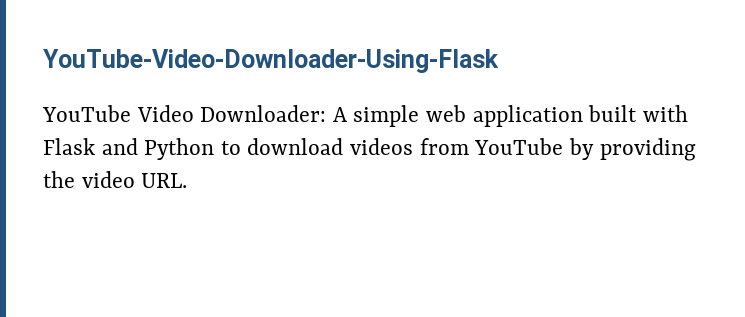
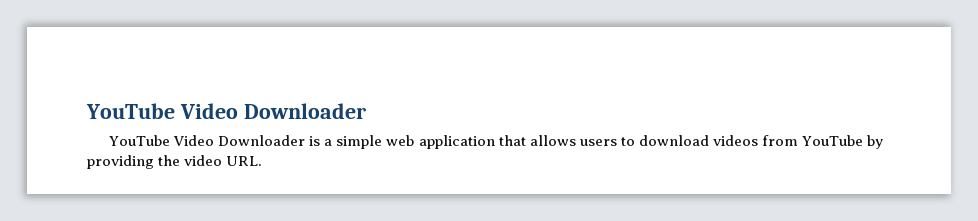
[43,49,499,73] [42,105,688,127] [43,138,215,160] YouTube-Video-Downloader-Using-Flask // YouTube Video Downloader: A simple web application built with Flask and Python -> [86,103,366,119] [109,135,617,149] YouTube Video Downloader // YouTube Video Downloader is a simple web application that allows users

